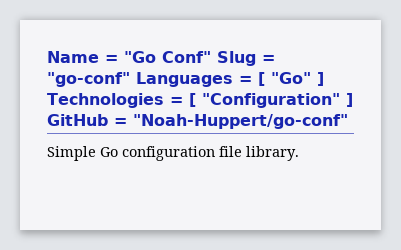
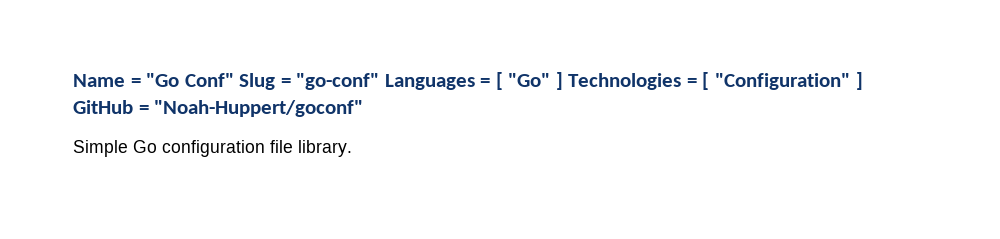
[133,114,348,129] "Noah-Huppert/go-conf" -> [154,100,364,117] "Noah-Huppert/goconf"

